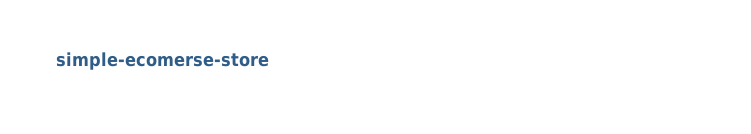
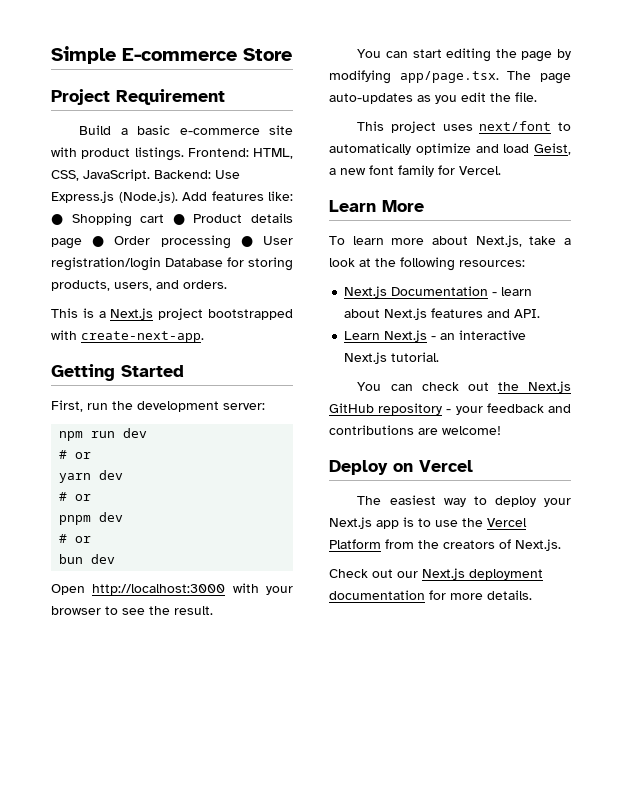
[56,52,269,70] simple-ecomerse-store -> [51,46,292,64] [51,89,225,105] [79,125,293,135] [51,147,293,161] [51,169,240,181] [51,191,293,203] [51,213,293,227] [51,235,293,249] [51,257,293,271] [51,280,227,291] [51,308,293,320] [51,330,204,343] [51,364,184,381] [51,400,265,412] [59,428,148,441] [59,450,92,459] [59,470,124,483] [59,492,92,501] [59,512,124,525] [59,534,92,543] [59,554,116,564] [51,583,293,595] [51,606,213,615] [357,48,571,62] [329,70,571,84] [329,92,537,104] [357,121,571,133] [329,143,571,155] [329,165,501,177] [329,200,424,212] [329,235,571,247] [329,257,525,271] [344,286,533,298] [344,308,541,320] [344,330,527,342] [344,352,440,364] [357,381,571,393] [329,403,571,415] [329,425,501,435] [329,460,473,475] [357,495,571,507] [329,517,527,529] [329,539,561,551] [329,568,543,580] [329,590,532,600] Simple E-commerce Store // Project Requirement // Build a basic e-commerce site with product listings. Frontend: HTML, CSS, JavaScript. Backend: Use Express.js (Node.js). Add features like: ● Shopping cart ● Product details page ● Order processing ● User registration/login Database for storing products, users, and orders. // This is a Next.js project bootstrapped with create-next-app. // Getting Started // First, run the development server: // npm run dev // # or // yarn dev // # or // pnpm dev // # or // bun dev // Open http://localhost:3000 with your browser to see the result. // You can start editing the page by modifying app/page.tsx. The page auto-updates as you edit the file. // This project uses next/font to automatically optimize and load Geist, a new font family for Vercel. // Learn More // To learn more about Next.js, take a look at the following resources: // Next.js Documentation - learn about Next.js features and API. // Learn Next.js - an interactive Next.js tutorial. // You can check out the Next.js GitHub repository - your feedback and contributions are welcome! // Deploy on Vercel // The easiest way to deploy your Next.js app is to use the Vercel Platform from the creators of Next.js. // Check out our Next.js deployment documentation for more details.

